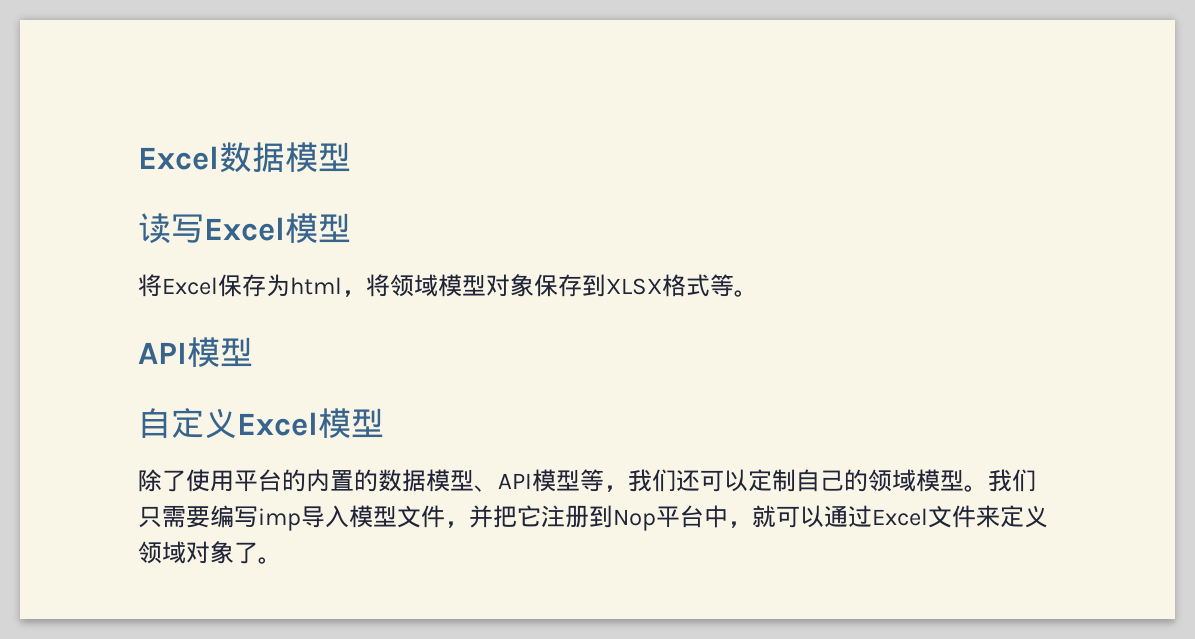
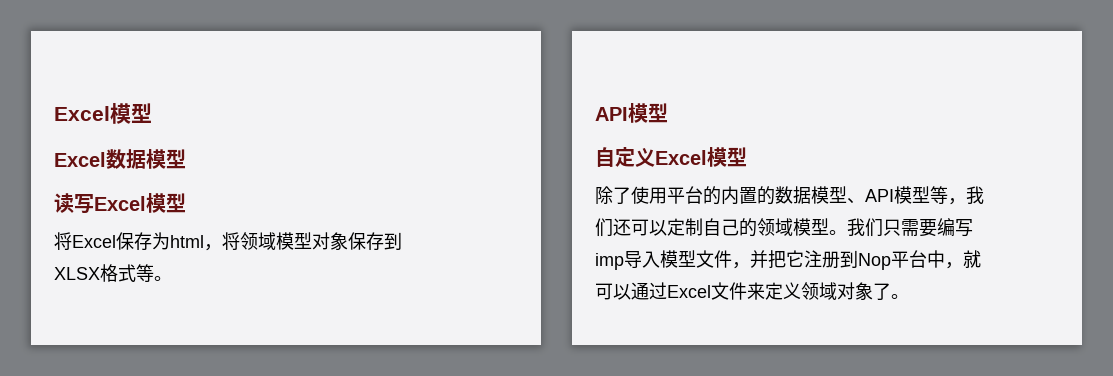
[138,146,219,170] Excel -> [54,103,152,124] [54,152,106,167] Excel模型 // Excel

